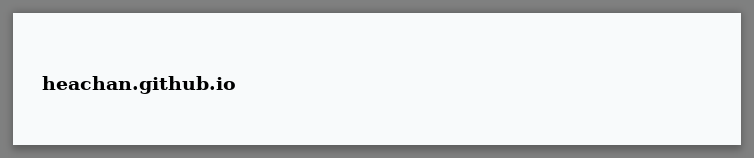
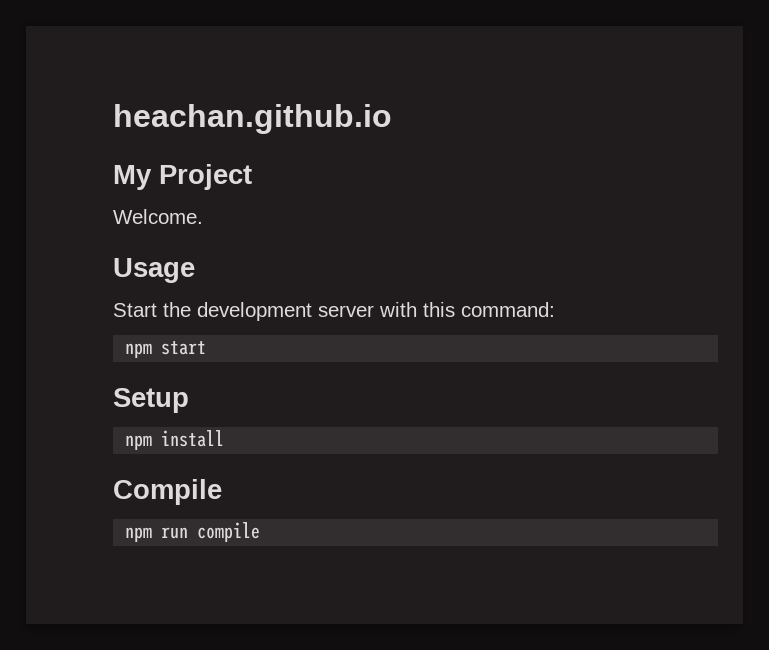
(236, 85) none -> [113,164,252,190] [113,209,203,224] [113,258,195,283] [113,302,555,321] [125,341,207,358] [113,388,189,413] [125,430,225,450] [113,479,222,505] [125,522,261,542] // My Project // Welcome. // Usage // Start the development server with this command: // npm start // Setup // npm install // Compile // npm run compile

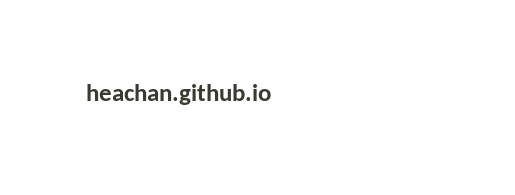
[113,164,252,190] [113,209,203,224] [113,258,195,283] [113,302,555,321] [125,341,207,358] [113,388,189,413] [125,430,225,450] [113,479,222,505] [125,522,261,542] // My Project // Welcome. // Usage // Start the development server with this command: // npm start // Setup // npm install // Compile // npm run compile -> (271, 94) none

